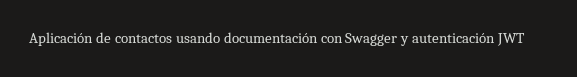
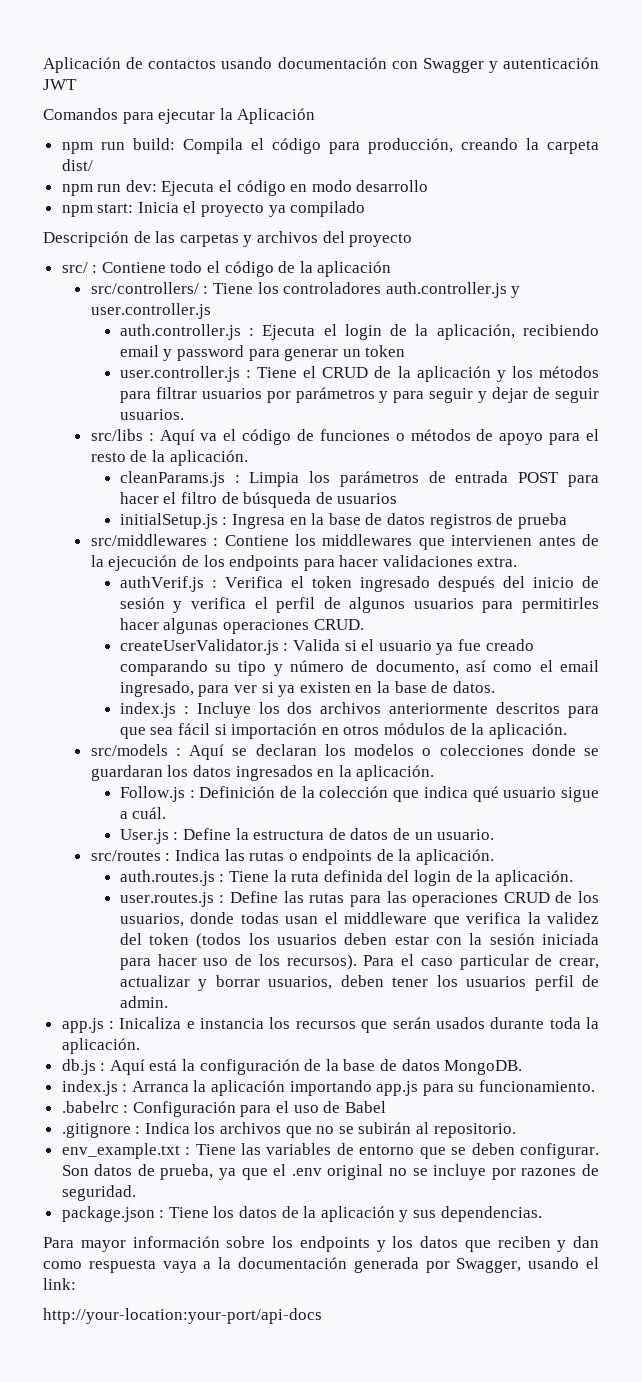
(526, 39) none -> [43,108,316,124] [61,138,599,154] [61,159,93,171] [61,180,429,196] [61,201,366,217] [43,231,413,247] [61,261,392,277] [90,282,521,298] [90,303,211,319] [119,324,599,340] [119,345,406,361] [119,366,599,382] [119,387,600,403] [119,409,184,420] [90,429,599,445] [90,450,248,466] [119,471,599,487] [119,492,398,508] [119,513,567,529] [90,534,599,550] [90,555,518,571] [119,576,600,592] [119,597,599,613] [119,618,364,634] [119,639,534,655] [119,660,599,676] [119,681,495,697] [119,702,599,718] [119,723,567,739] [90,744,599,760] [90,765,435,781] [119,786,599,802] [119,807,167,819] [119,828,495,844] [90,849,495,865] [119,870,573,886] [119,891,599,907] [119,912,599,928] [119,933,600,949] [119,954,600,970] [119,975,599,991] [119,996,168,1008] [61,1017,599,1033] [61,1038,140,1054] [61,1059,523,1075] [61,1080,596,1096] [61,1101,386,1117] [61,1122,516,1138] [61,1143,599,1159] [61,1164,599,1180] [61,1185,136,1201] [61,1206,542,1222] [43,1236,599,1252] [43,1257,599,1273] [43,1278,76,1290] [43,1308,322,1324] // Comandos para ejecutar la Aplicación // npm run build: Compila el código para producción, creando la carpeta dist/ // npm run dev: Ejecuta el código en modo desarrollo // npm start: Inicia el proyecto ya compilado // Descripción de las carpetas y archivos del proyecto // src/ : Contiene todo el código de la aplicación // src/controllers/ : Tiene los controladores auth.controller.js y user.controller.js // auth.controller.js : Ejecuta el login de la aplicación, recibiendo email y password para generar un token // user.controller.js : Tiene el CRUD de la aplicación y los métodos para filtrar usuarios por parámetros y para seguir y dejar de seguir usuarios. // src/libs : Aquí va el código de funciones o métodos de apoyo para el resto de la aplicación. // cleanParams.js : Limpia los parámetros de entrada POST para hacer el filtro de búsqueda de usuarios // initialSetup.js : Ingresa en la base de datos registros de prueba // src/middlewares : Contiene los middlewares que intervienen antes de la ejecución de los endpoints para hacer validaciones extra. // authVerif.js : Verifica el token ingresado después del inicio de sesión y verifica el perfil de algunos usuarios para permitirles hacer algunas operaciones CRUD. // createUserValidator.js : Valida si el usuario ya fue creado comparando su tipo y número de documento, así como el email ingresado, para ver si ya existen en la base de datos. // index.js : Incluye los dos archivos anteriormente descritos para que sea fácil si importación en otros módulos de la aplicación. // src/models : Aquí se declaran los modelos o colecciones donde se guardaran los datos ingresados en la aplicación. // Follow.js : Definición de la colección que indica qué usuario sigue a cuál. // User.js : Define la estructura de datos de un usuario. // src/routes : Indica las rutas o endpoints de la aplicación. // auth.routes.js : Tiene la ruta definida del login de la aplicación. // user.routes.js : Define las rutas para las operaciones CRUD de los usuarios, donde todas usan el middleware que verifica la validez del token (todos los usuarios deben estar con la sesión iniciada para hacer uso de los recursos). Para el caso particular de crear, actualizar y borrar usuarios, deben tener los usuarios perfil de admin. // app.js : Inicaliza e instancia los recursos que serán usados durante toda la aplicación. // db.js : Aquí está la configuración de la base de datos MongoDB. // index.js : Arranca la aplicación importando app.js para su funcionamiento. // .babelrc : Configuración para el uso de Babel // .gitignore : Indica los archivos que no se subirán al repositorio. // env_example.txt : Tiene las variables de entorno que se deben configurar. Son datos de prueba, ya que el .env original no se incluye por razones de seguridad. // package.json : Tiene los datos de la aplicación y sus dependencias. // Para mayor información sobre los endpoints y los datos que reciben y dan como respuesta vaya a la documentación generada por Swagger, usando el link: // http://your-location:your-port/api-docs

